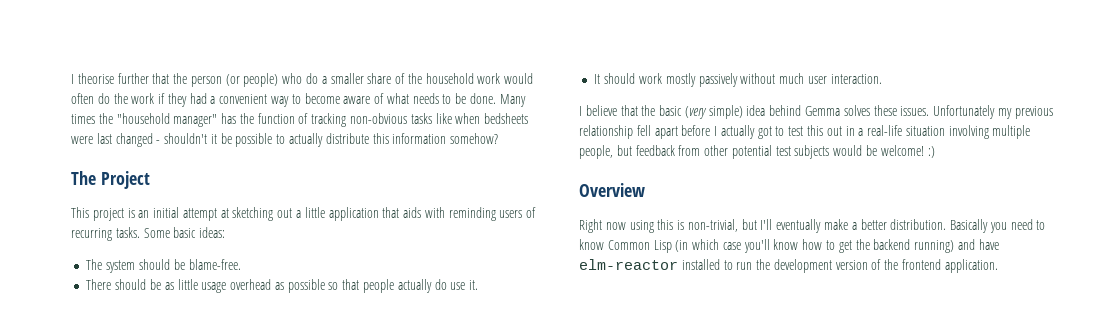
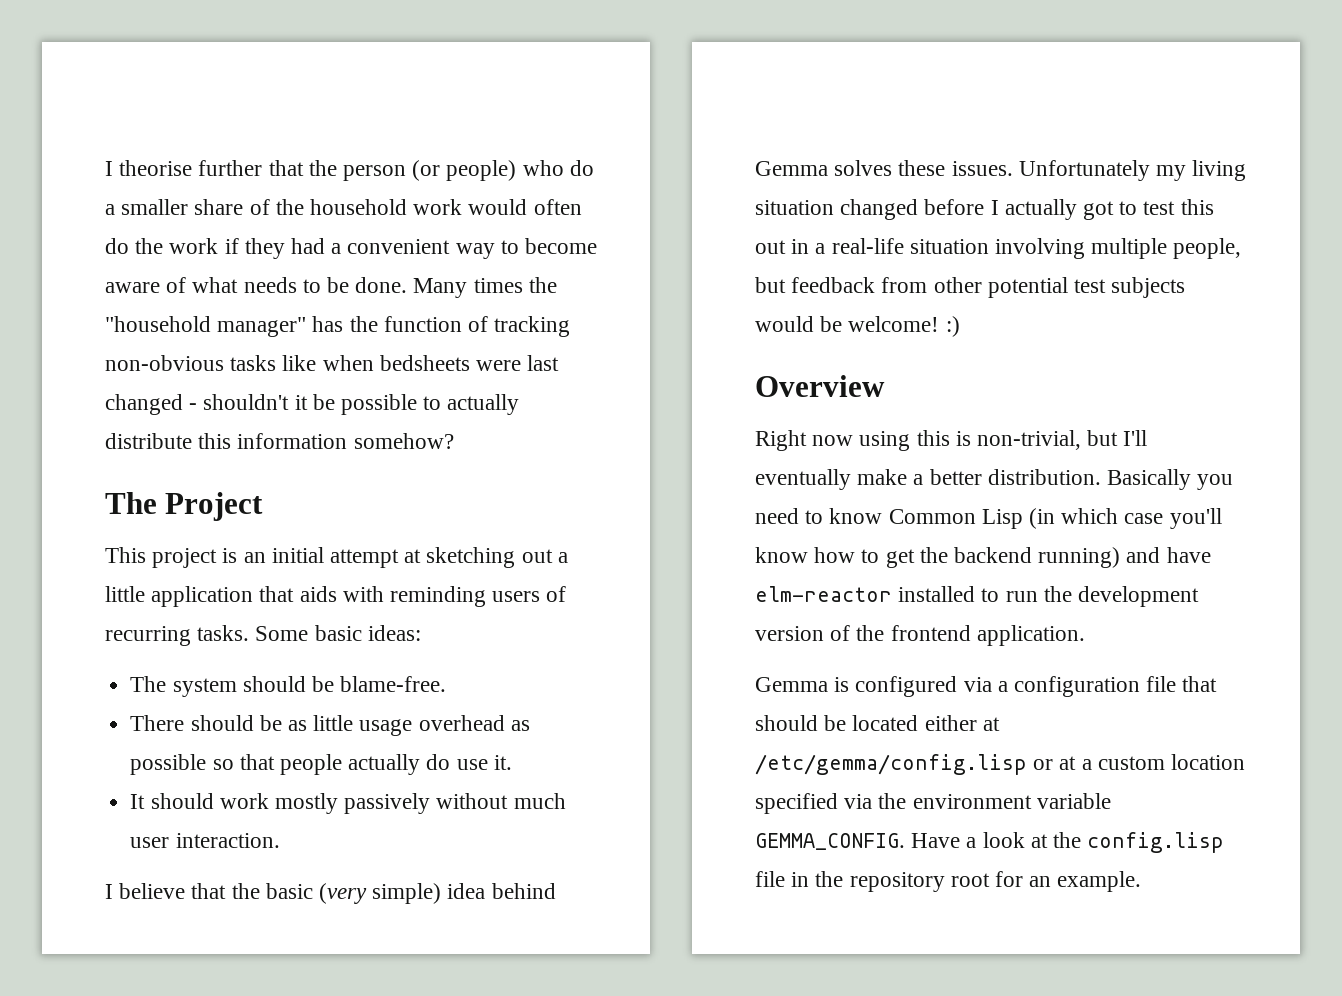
[1014,106,1053,119] [579,125,678,139] previous relationship fell apart -> [1192,160,1247,181] [755,199,919,220] living situation changed
(998, 266) none -> [755,676,1218,697] [755,715,1000,731] [755,754,1246,775] [755,793,1111,814] [755,832,1225,853] [755,871,1142,892] // Gemma is configured via a configuration file that should be located either at /etc/gemma/config.lisp or at a custom location specified via the environment variable GEMMA_CONFIG. Have a look at the config.lisp file in the repository root for an example.

